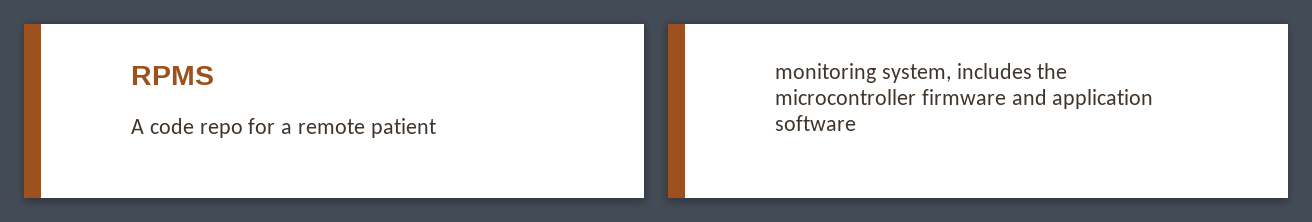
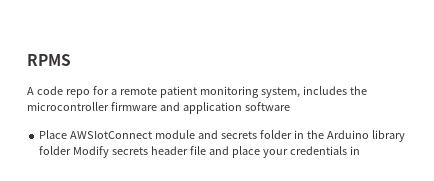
(856, 123) none -> [39,130,405,142] [39,146,360,158] // Place AWSIotConnect module and secrets folder in the Arduino library folder Modify secrets header file and place your credentials in

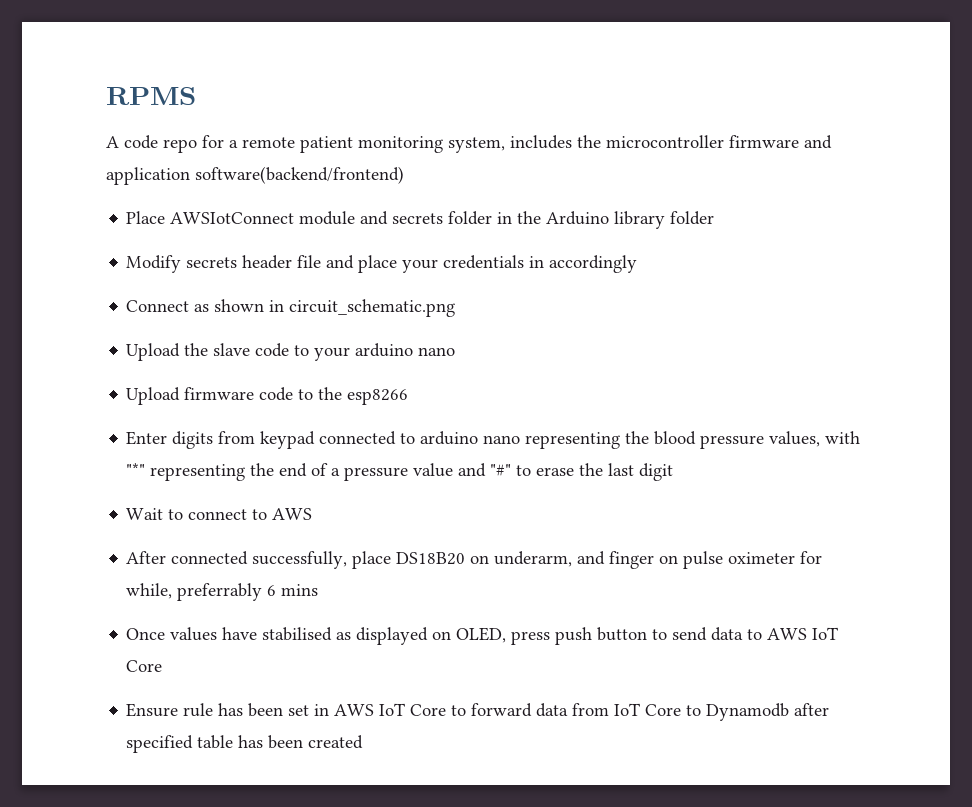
[244,102,290,111] software -> [195,166,404,184] software(backend/frontend)
(72, 150) none -> (715, 218) //
(360, 150) none -> [549,255,638,273] [126,299,456,317] [126,343,456,361] [126,387,409,405] [126,431,861,449] [126,463,674,481] [126,508,313,520] [126,551,823,569] [126,583,319,601] [126,627,839,645] [126,660,163,672] [126,703,830,721] [126,735,364,753] accordingly // Connect as shown in circuit_schematic.png // Upload the slave code to your arduino nano // Upload firmware code to the esp8266 // Enter digits from keypad connected to arduino nano representing the blood pressure values, with "*" representing the end of a pressure value and "#" to erase the last digit // Wait to connect to AWS // After connected successfully, place DS18B20 on underarm, and finger on pulse oximeter for while, preferrably 6 mins // Once values have stabilised as displayed on OLED, press push button to send data to AWS IoT Core // Ensure rule has been set in AWS IoT Core to forward data from IoT Core to Dynamodb after specified table has been created

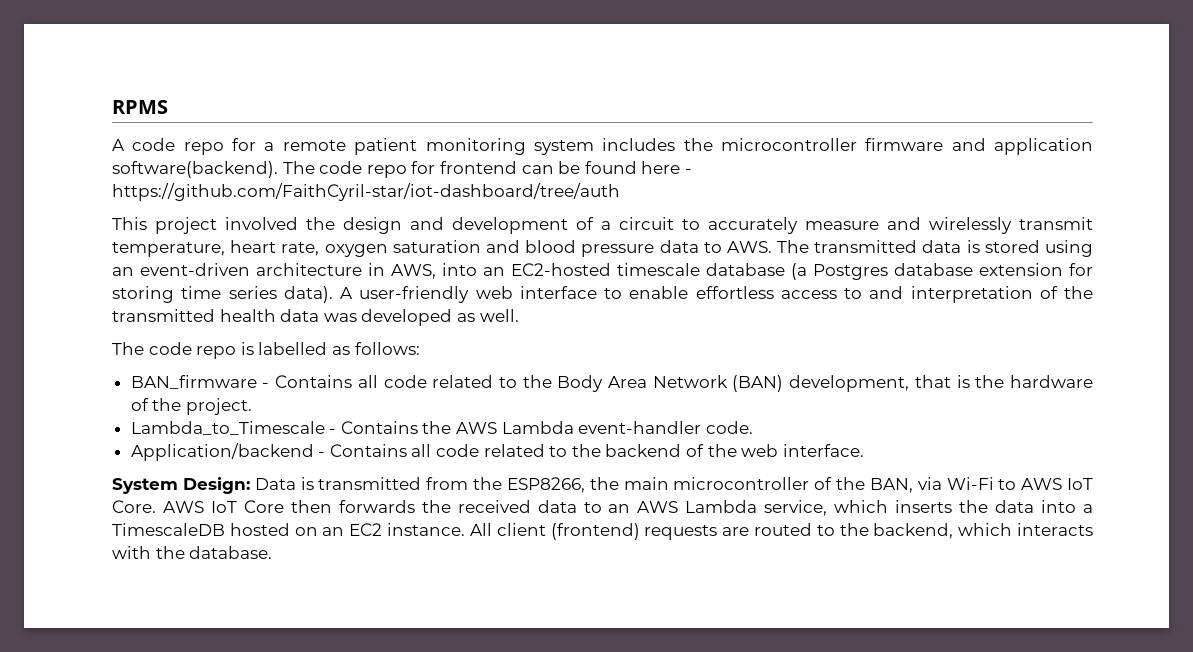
[448,137,505,153] system, -> [533,140,594,155] system
[195,166,404,184] [126,211,715,229] [126,255,638,273] [126,299,456,317] [126,343,456,361] [126,387,409,405] [126,431,861,449] [126,463,674,481] [126,508,313,520] [126,551,823,569] [126,583,319,601] [126,627,839,645] [126,660,163,672] [126,703,830,721] [126,735,364,753] software(backend/frontend) // Place AWSIotConnect module and secrets folder in the Arduino library folder // Modify secrets header file and place your credentials in accordingly // Connect as shown in circuit_schematic.png // Upload the slave code to your arduino nano // Upload firmware code to the esp8266 // Enter digits from keypad connected to arduino nano representing the blood pressure values, with "*" representing the end of a pressure value and "#" to erase the last digit // Wait to connect to AWS // After connected successfully, place DS18B20 on underarm, and finger on pulse oximeter for while, preferrably 6 mins // Once values have stabilised as displayed on OLED, press push button to send data to AWS IoT Core // Ensure rule has been set in AWS IoT Core to forward data from IoT Core to Dynamodb after specified table has been created -> [112,161,692,178] [112,183,620,201] [112,217,1093,234] [112,240,1093,257] [112,263,1093,280] [112,286,1093,303] [112,309,519,326] [112,342,420,359] [130,375,1093,392] [130,398,252,415] [130,421,753,435] [130,443,864,461] [112,477,1094,494] [112,500,1093,516] [112,523,1093,540] [112,546,273,559] software(backend). The code repo for frontend can be found here - https://github.com/FaithCyril-star/iot-dashboard/tree/auth // This project involved the design and development of a circuit to accurately measure and wirelessly transmit temperature, heart rate, oxygen saturation and blood pressure data to AWS. The transmitted data is stored using an event-driven architecture in AWS, into an EC2-hosted timescale database (a Postgres database extension for storing time series data). A user-friendly web interface to enable effortless access to and interpretation of the transmitted health data was developed as well. // The code repo is labelled as follows: // BAN_firmware - Contains all code related to the Body Area Network (BAN) development, that is the hardware of the project. // Lambda_to_Timescale - Contains the AWS Lambda event-handler code. // Application/backend - Contains all code related to the backend of the web interface. // System Design: Data is transmitted from the ESP8266, the main microcontroller of the BAN, via Wi-Fi to AWS IoT Core. AWS IoT Core then forwards the received data to an AWS Lambda service, which inserts the data into a TimescaleDB hosted on an EC2 instance. All client (frontend) requests are routed to the backend, which interacts with the database.

